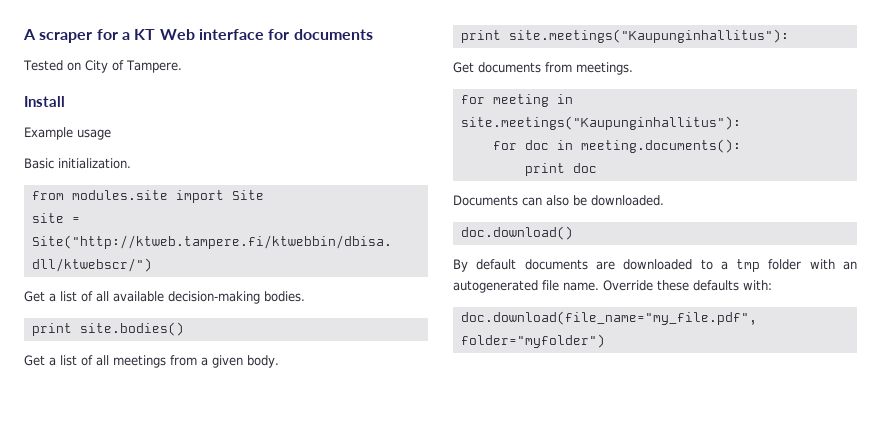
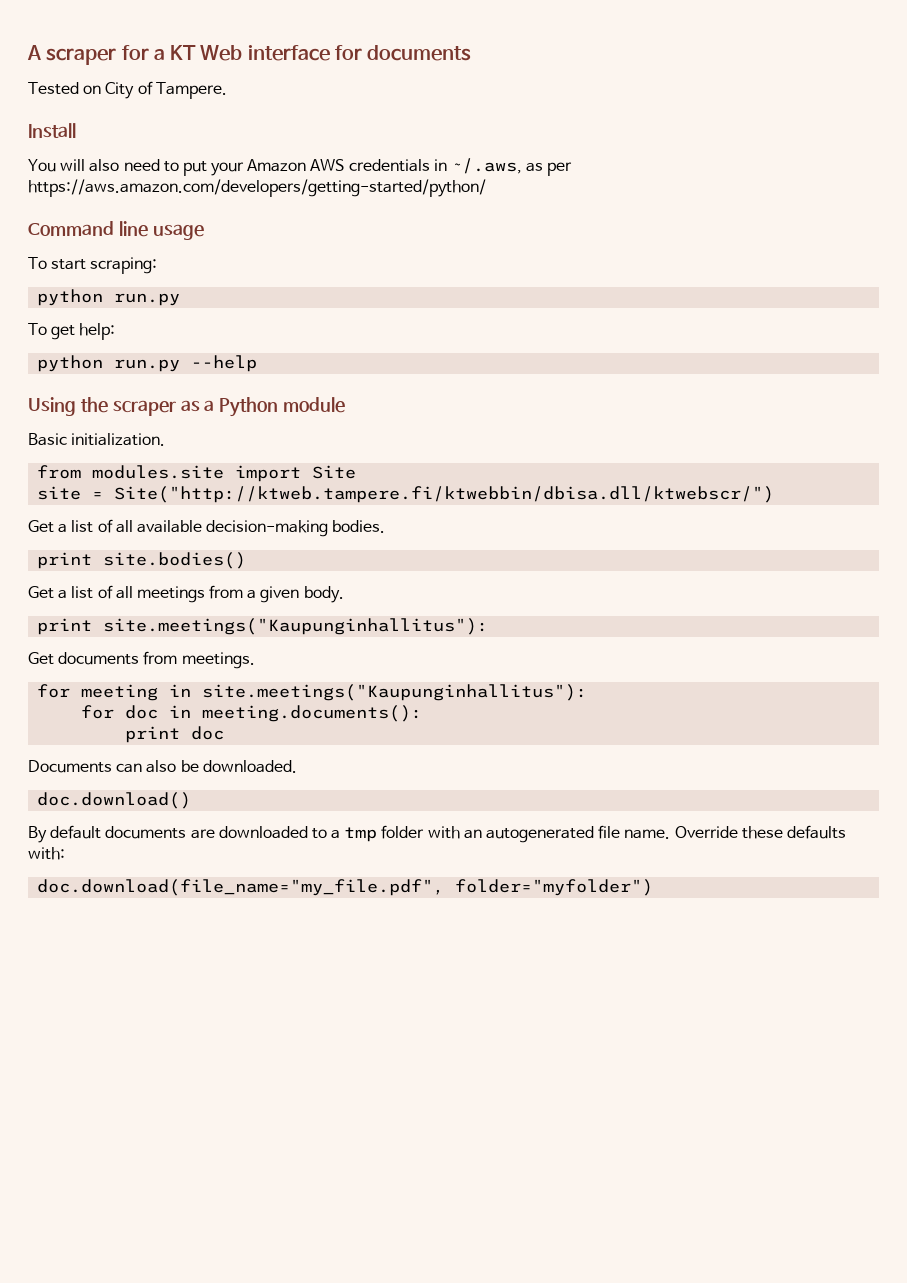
[24,127,111,140] Example usage -> [28,158,573,176] [28,179,486,197] [28,221,204,240] [28,257,158,274] [37,289,181,306] [28,323,116,340] [37,355,258,372] [28,397,346,417] You will also need to put your Amazon AWS credentials in ~/.aws, as per https://aws.amazon.com/developers/getting-started/python/ // Command line usage // To start scraping: // python run.py // To get help: // python run.py --help // Using the scraper as a Python module

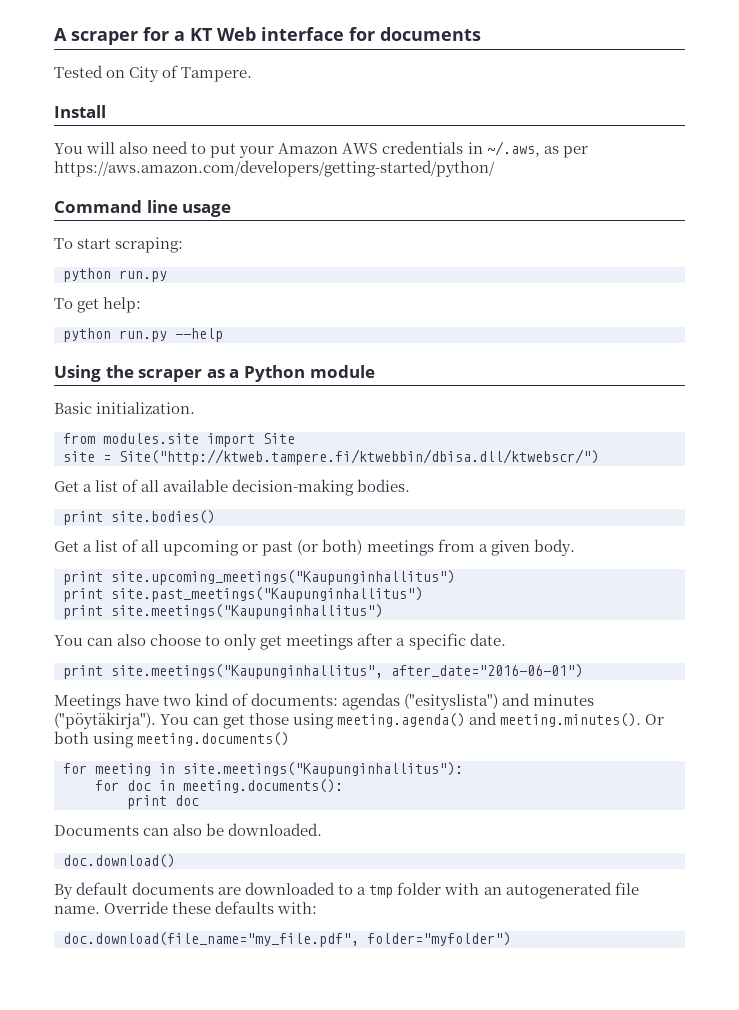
(133, 592) none -> [163,539,363,556] upcoming or past (or both)
[103,618,489,635] [28,651,255,669] site.meetings("Kaupunginhallitus"): // Get documents from meetings. -> [111,570,455,585] [63,587,423,602] [63,604,383,619] [54,633,506,650] [63,664,583,679] [54,693,595,710] [54,712,665,729] [54,731,290,748] site.upcoming_meetings("Kaupunginhallitus") // print site.past_meetings("Kaupunginhallitus") // print site.meetings("Kaupunginhallitus") // You can also choose to only get meetings after a specific date. // print site.meetings("Kaupunginhallitus", after_date="2016-06-01") // Meetings have two kind of documents: agendas ("esityslista") and minutes ("pöytäkirja"). You can get those using meeting.agenda() and meeting.minutes(). Or both using meeting.documents()

